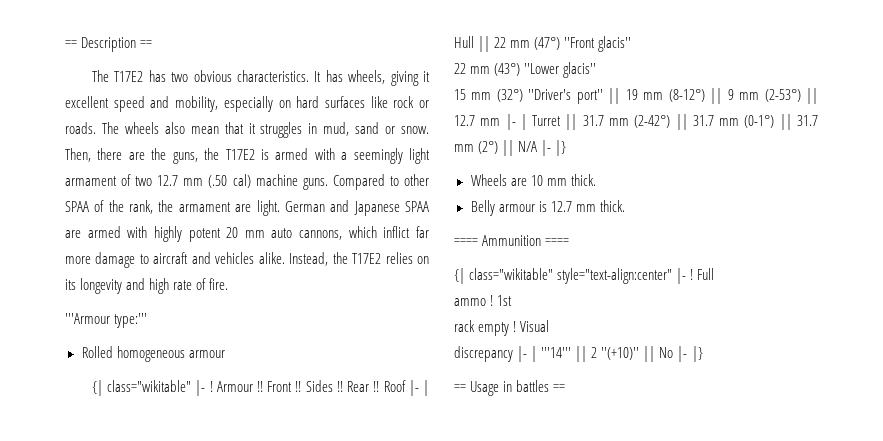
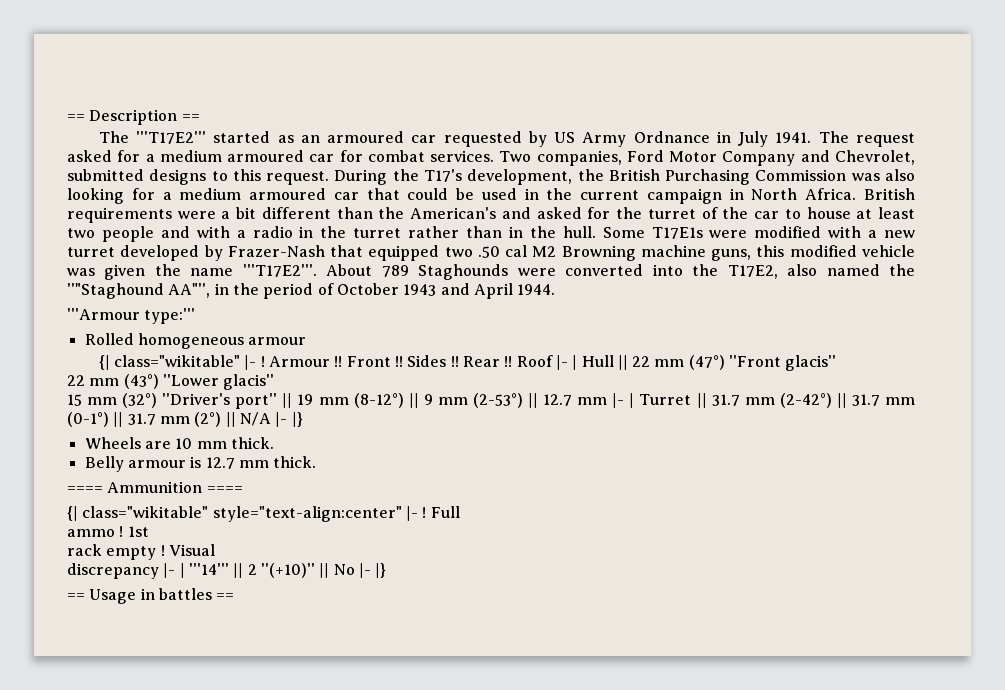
[114,70,431,86] [65,96,429,112] [65,122,430,138] [65,148,431,164] [65,174,429,190] [65,200,430,216] [65,226,429,242] [65,252,429,268] [65,278,229,294] T17E2 has two obvious characteristics. It has wheels, giving it excellent speed and mobility, especially on hard surfaces like rock or roads. The wheels also mean that it struggles in mud, sand or snow. Then, there are the guns, the T17E2 is armed with a seemingly light armament of two 12.7 mm (.50 cal) machine guns. Compared to other SPAA of the rank, the armament are light. German and Japanese SPAA are armed with highly potent 20 mm auto cannons, which inflict far more damage to aircraft and vehicles alike. Instead, the T17E2 relies on its longevity and high rate of fire. -> [135,131,915,147] [67,150,915,166] [67,169,916,185] [67,188,915,204] [67,207,915,223] [67,226,915,242] [67,245,915,261] [67,264,916,280] [67,283,556,299] '''T17E2''' started as an armoured car requested by US Army Ordnance in July 1941. The request asked for a medium armoured car for combat services. Two companies, Ford Motor Company and Chevrolet, submitted designs to this request. During the T17's development, the British Purchasing Commission was also looking for a medium armoured car that could be used in the current campaign in North Africa. British requirements were a bit different than the American's and asked for the turret of the car to house at least two people and with a radio in the turret rather than in the hull. Some T17E1s were modified with a new turret developed by Frazer-Nash that equipped two .50 cal M2 Browning machine guns, this modified vehicle was given the name '''T17E2'''. About 789 Staghounds were converted into the T17E2, also named the ''"Staghound AA"'', in the period of October 1943 and April 1944.

